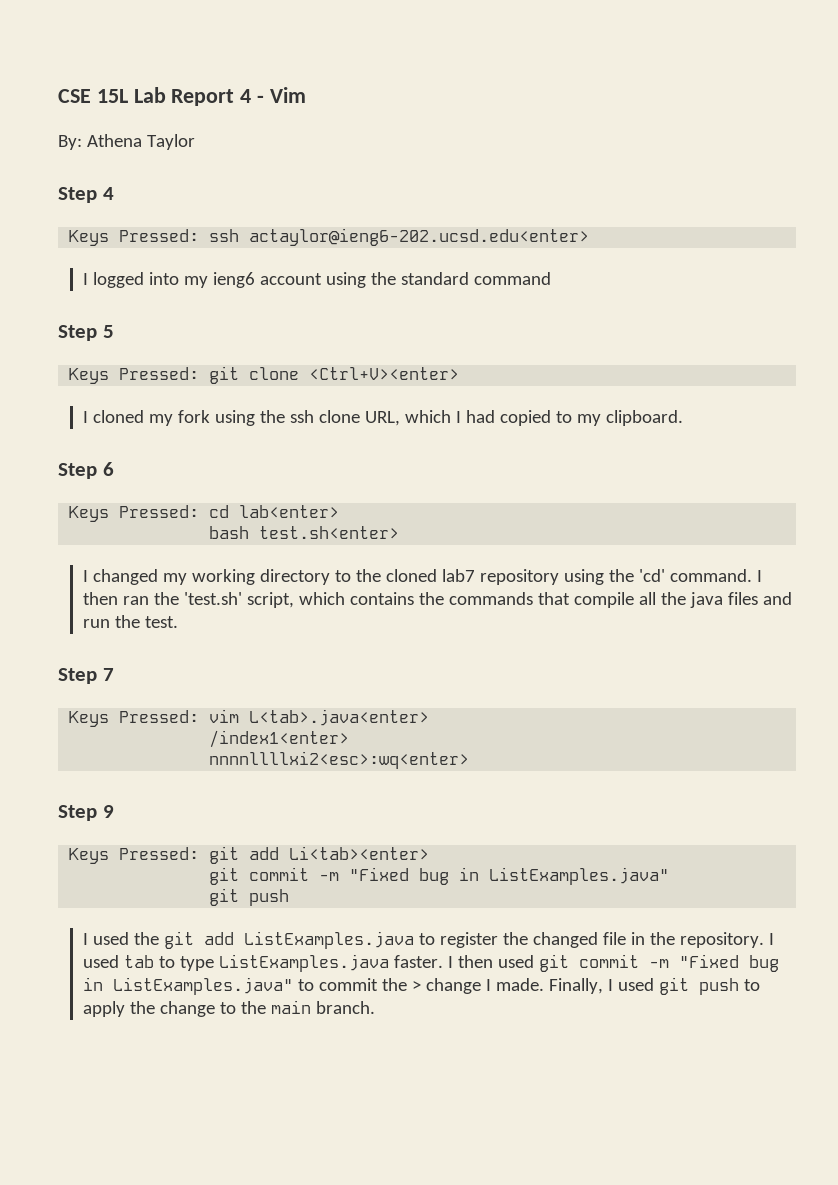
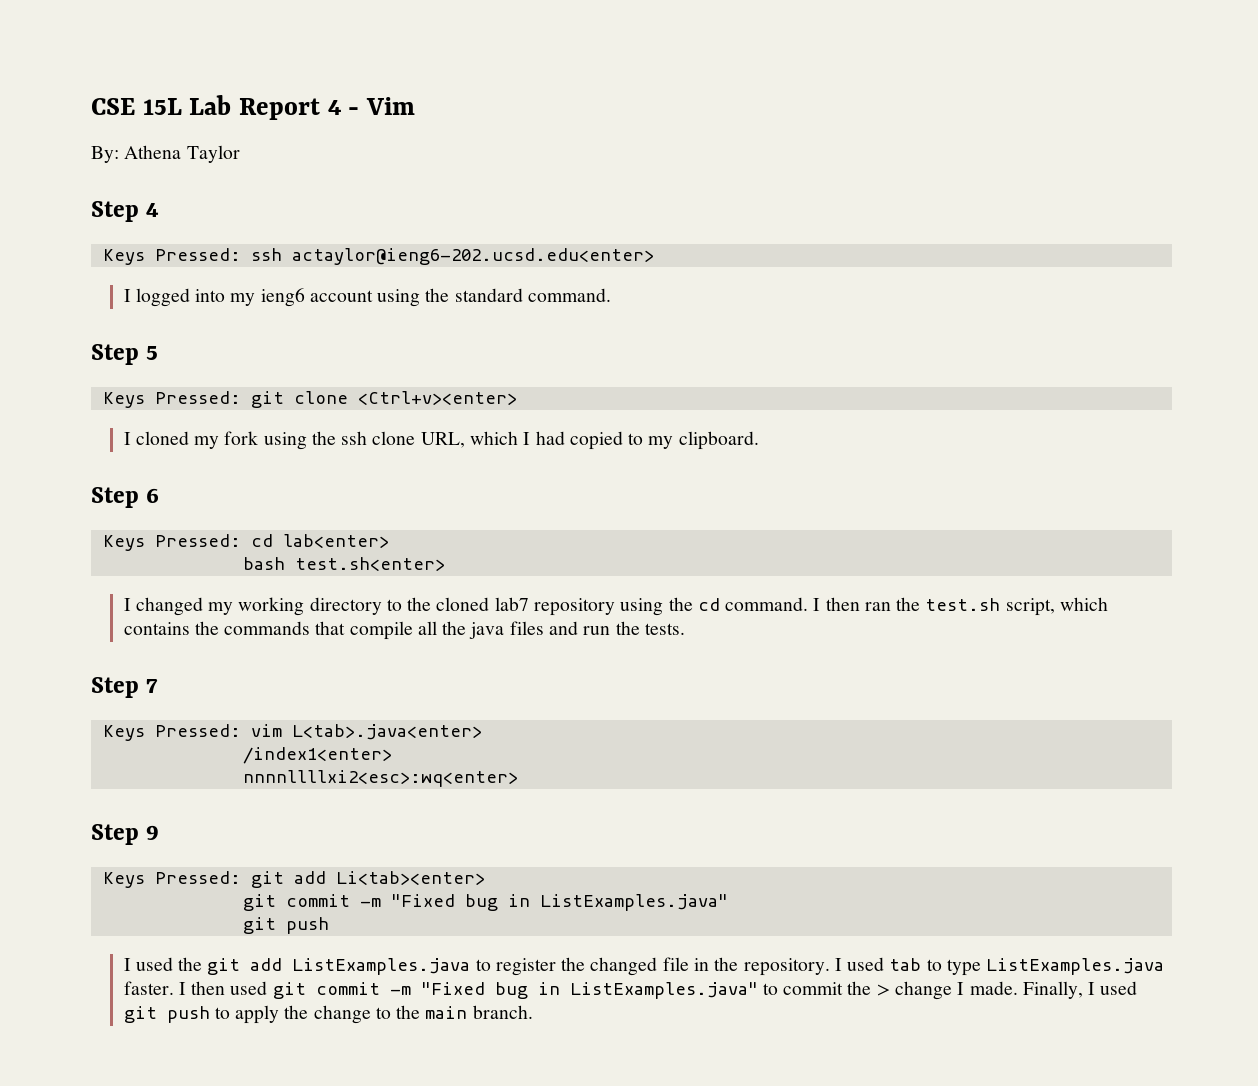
[474,272,552,285] command -> [528,288,612,302] command.
[309,367,460,380] <Ctrl+V><enter> -> [357,391,517,405] <Ctrl+v><enter>
[639,569,666,582] 'cd' -> [697,598,720,611] cd
[184,592,243,605] 'test.sh' -> [925,598,1001,611] test.sh
[145,616,179,628] test. -> [644,623,685,635] tests.

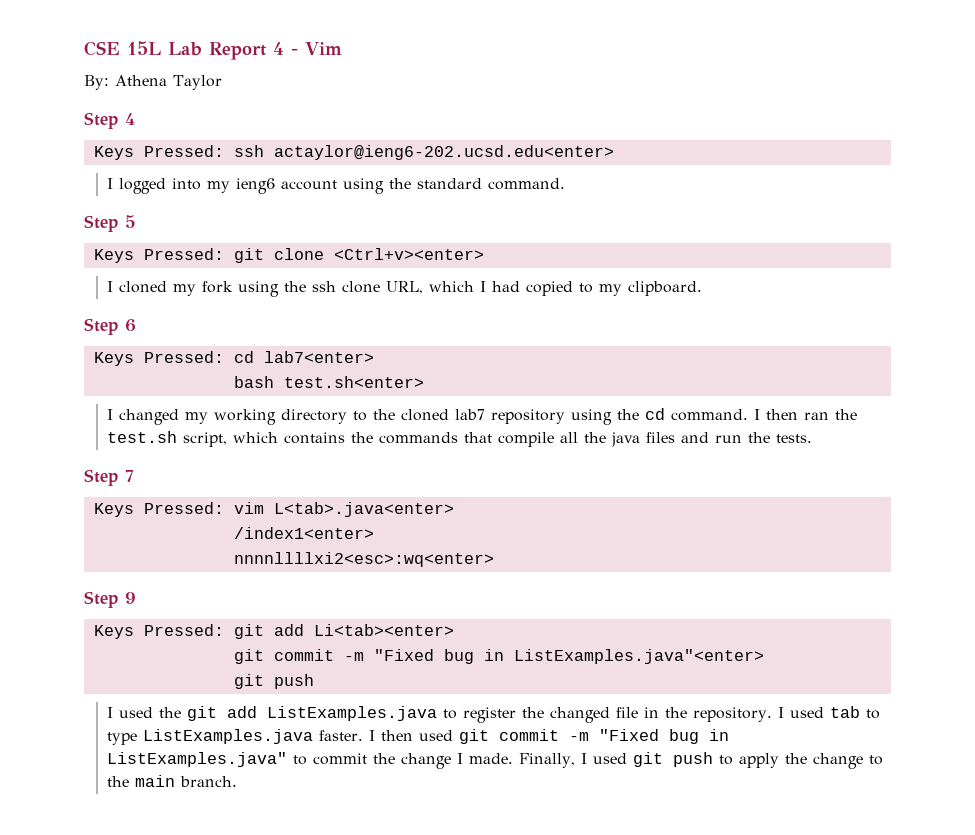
[282,534,389,548] lab<enter> -> [263,351,374,363] lab7<enter>
[539,894,728,911] ListExamples.java" -> [513,649,764,664] ListExamples.java"<enter>
[876,984,890,996] > -> (395, 758) none

